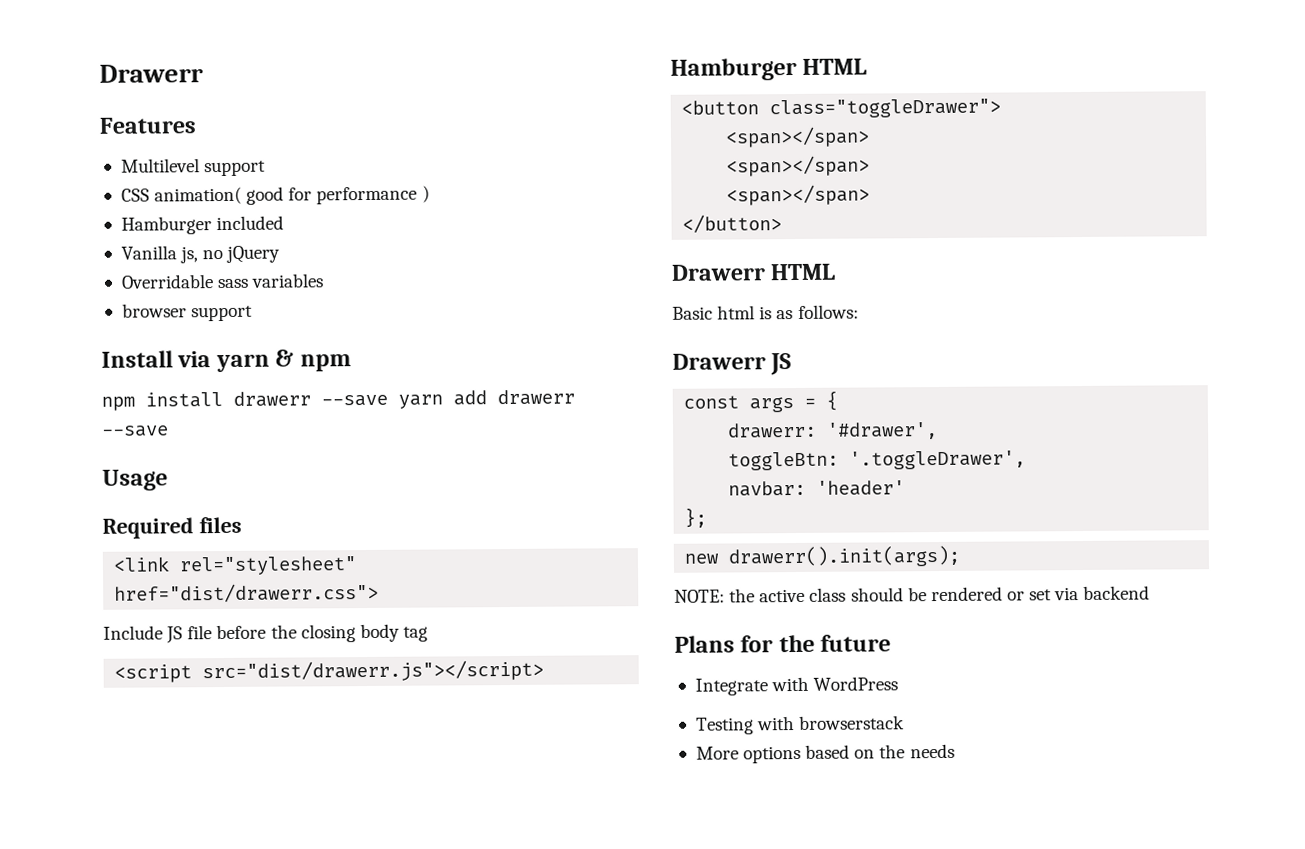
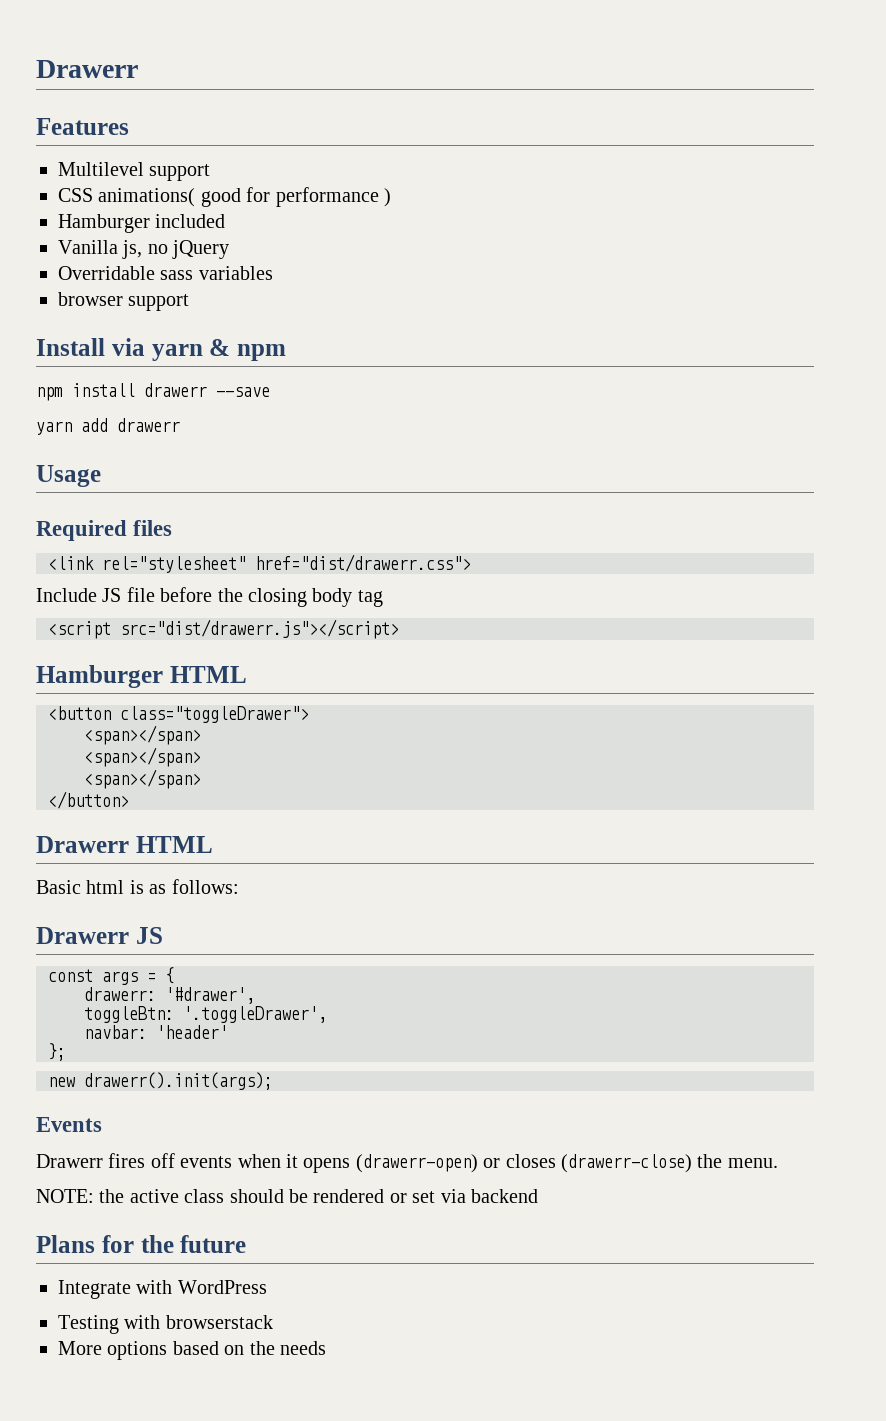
[154,186,243,205] animation( -> [98,188,196,207] animations(
(388, 400) none -> (270, 392) //
[101,425,169,437] --save -> (180, 425) none
(961, 556) none -> [36,1117,102,1132] [36,1153,778,1173] // Events // Drawerr fires off events when it opens (drawerr-open) or closes (drawerr-close) the menu.

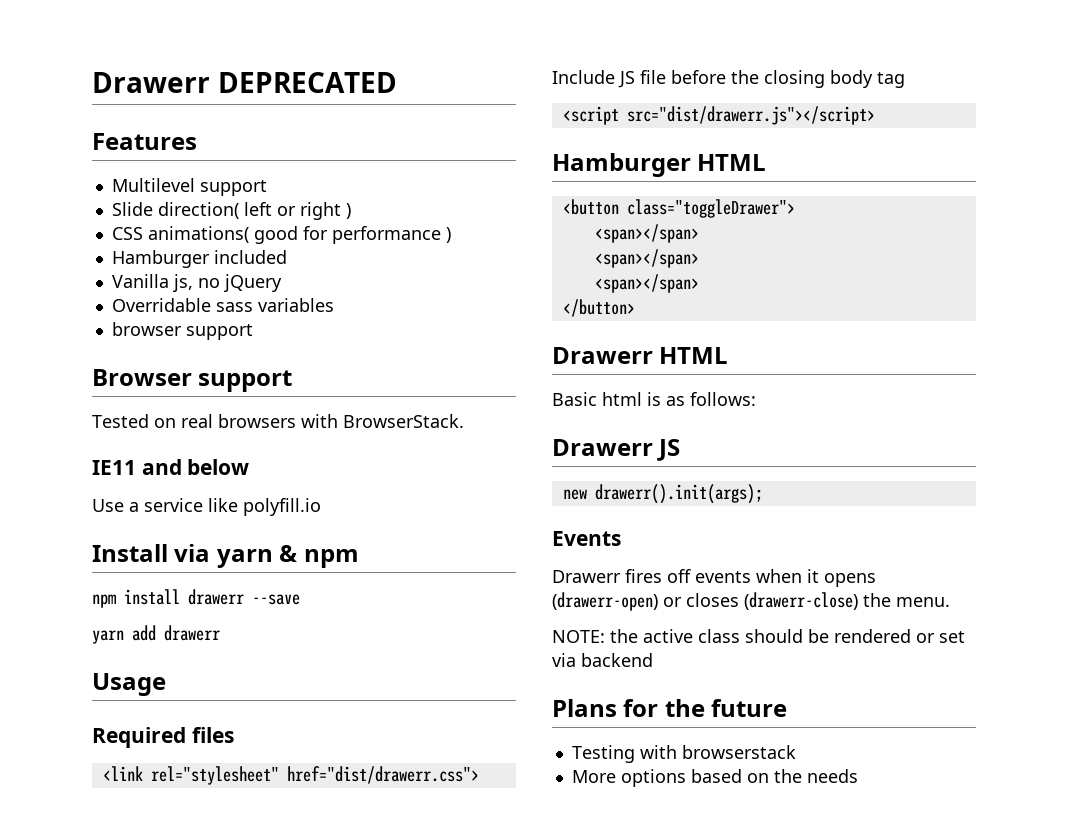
[36,60,138,78] Drawerr -> [92,72,397,93] Drawerr DEPRECATED
(211, 172) none -> [111,202,351,220] // Slide direction( left or right )
(190, 302) none -> [92,369,293,392] [92,414,464,428] [92,459,250,475] [92,498,321,516] // Browser support // Tested on real browsers with BrowserStack. // IE11 and below // Use a service like polyfill.io
[48,967,174,985] [84,987,255,1004] [84,1006,327,1023] [84,1025,228,1039] [48,1043,66,1061] // const args = { // drawerr: '#drawer', // toggleBtn: '.toggleDrawer', // navbar: 'header' // }; -> (681, 450) none
[58,1280,267,1299] // Integrate with WordPress -> (788, 708) none

